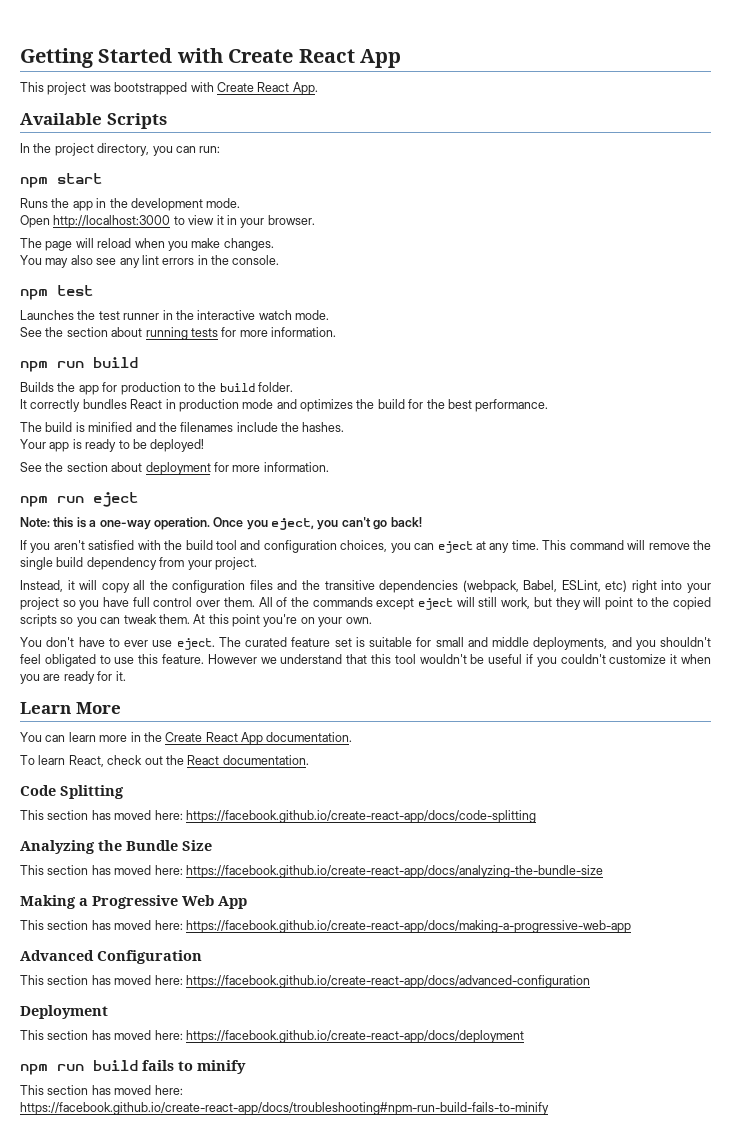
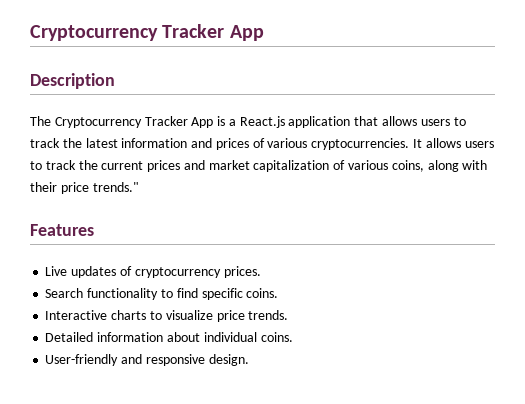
[20,48,401,68] [20,82,318,95] [20,113,167,129] [20,143,221,156] [20,173,102,188] [20,198,241,211] [20,215,315,228] [20,238,274,251] [20,255,280,268] [20,285,93,300] [20,310,329,320] [20,327,336,340] [20,357,138,372] [20,382,293,395] [20,399,549,412] [20,422,345,432] [20,439,205,452] [20,462,329,475] [20,492,138,507] [20,517,422,530] [20,540,712,553] [20,557,257,570] [20,580,711,593] [20,597,711,610] [20,614,372,627] [20,637,711,650] [20,654,711,667] [20,671,126,684] [20,702,121,714] [20,732,353,745] [20,755,309,767] [20,785,124,799] [20,810,536,823] [20,840,212,854] [20,865,603,878] [20,895,247,909] [20,920,631,933] [20,950,202,964] [20,975,590,988] [20,1005,108,1019] [20,1030,524,1043] [20,1060,246,1075] [20,1085,183,1095] [20,1102,549,1115] Getting Started with Create React App // This project was bootstrapped with Create React App. // Available Scripts // In the project directory, you can run: // npm start // Runs the app in the development mode. // Open http://localhost:3000 to view it in your browser. // The page will reload when you make changes. // You may also see any lint errors in the console. // npm test // Launches the test runner in the interactive watch mode. // See the section about running tests for more information. // npm run build // Builds the app for production to the build folder. // It correctly bundles React in production mode and optimizes the build for the best performance. // The build is minified and the filenames include the hashes. // Your app is ready to be deployed! // See the section about deployment for more information. // npm run eject // Note: this is a one-way operation. Once you eject, you can't go back! // If you aren't satisfied with the build tool and configuration choices, you can eject at any time. This command will remove the single build dependency from your project. // Instead, it will copy all the configuration files and the transitive dependencies (webpack, Babel, ESLint, etc) right into your project so you have full control over them. All of the commands except eject will still work, but they will point to the copied scripts so you can tweak them. At this point you're on your own. // You don't have to ever use eject. The curated feature set is suitable for small and middle deployments, and you shouldn't feel obligated to use this feature. However we understand that this tool wouldn't be useful if you couldn't customize it when you are ready for it. // Learn More // You can learn more in the Create React App documentation. // To learn React, check out the React documentation. // Code Splitting // This section has moved here: https://facebook.github.io/create-react-app/docs/code-splitting // Analyzing the Bundle Size // This section has moved here: https://facebook.github.io/create-react-app/docs/analyzing-the-bundle-size // Making a Progressive Web App // This section has moved here: https://facebook.github.io/create-react-app/docs/making-a-progressive-web-app // Advanced Configuration // This section has moved here: https://facebook.github.io/create-react-app/docs/advanced-configuration // Deployment // This section has moved here: https://facebook.github.io/create-react-app/docs/deployment // npm run build fails to minify // This section has moved here: https://facebook.github.io/create-react-app/docs/troubleshooting#npm-run-build-fails-to-minify -> [30,24,264,41] [30,73,115,89] [30,116,466,128] [30,138,494,150] [30,160,488,172] [30,182,139,194] [30,224,94,236] [45,266,261,278] [45,288,279,300] [45,310,289,322] [45,332,293,342] [45,354,249,366] Cryptocurrency Tracker App // Description // The Cryptocurrency Tracker App is a React.js application that allows users to track the latest information and prices of various cryptocurrencies. It allows users to track the current prices and market capitalization of various coins, along with their price trends." // Features // Live updates of cryptocurrency prices. // Search functionality to find specific coins. // Interactive charts to visualize price trends. // Detailed information about individual coins. // User-friendly and responsive design.

